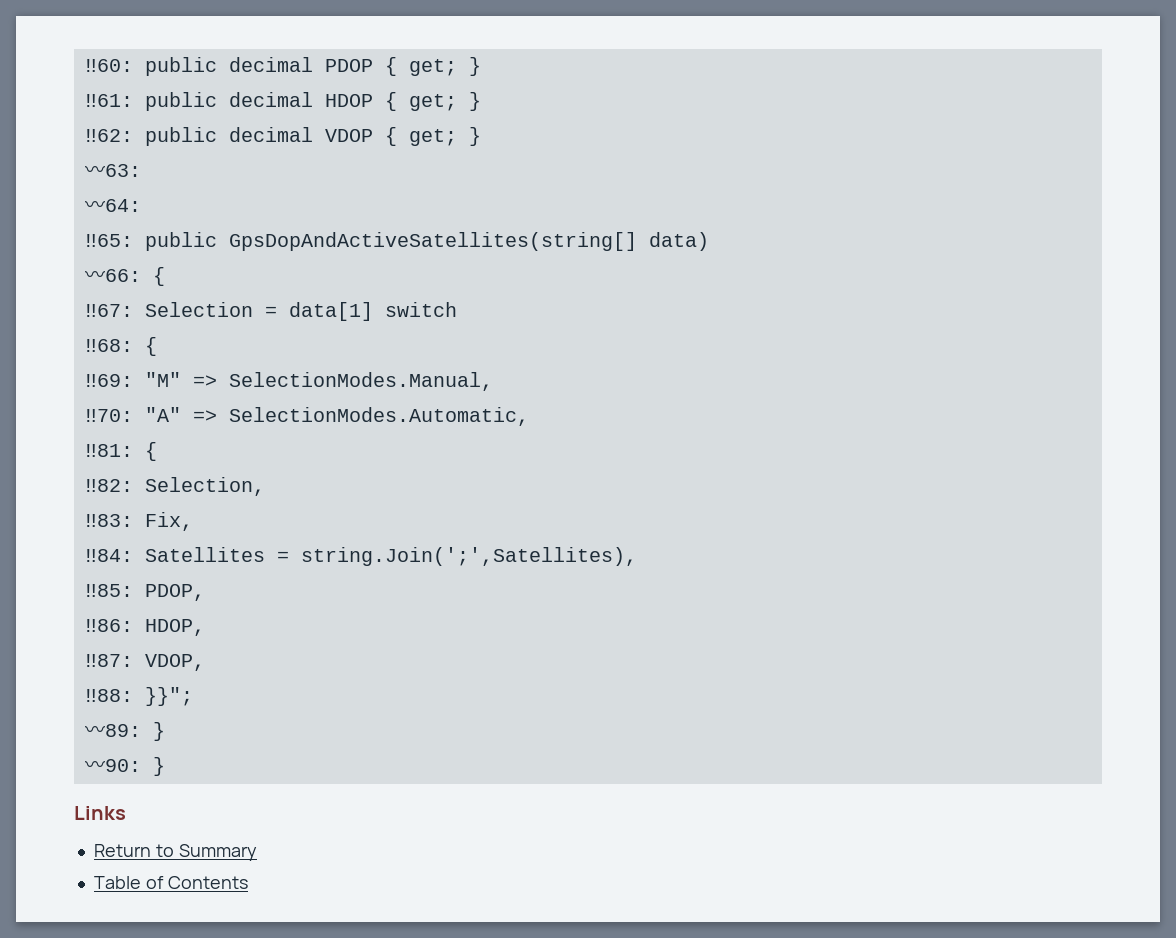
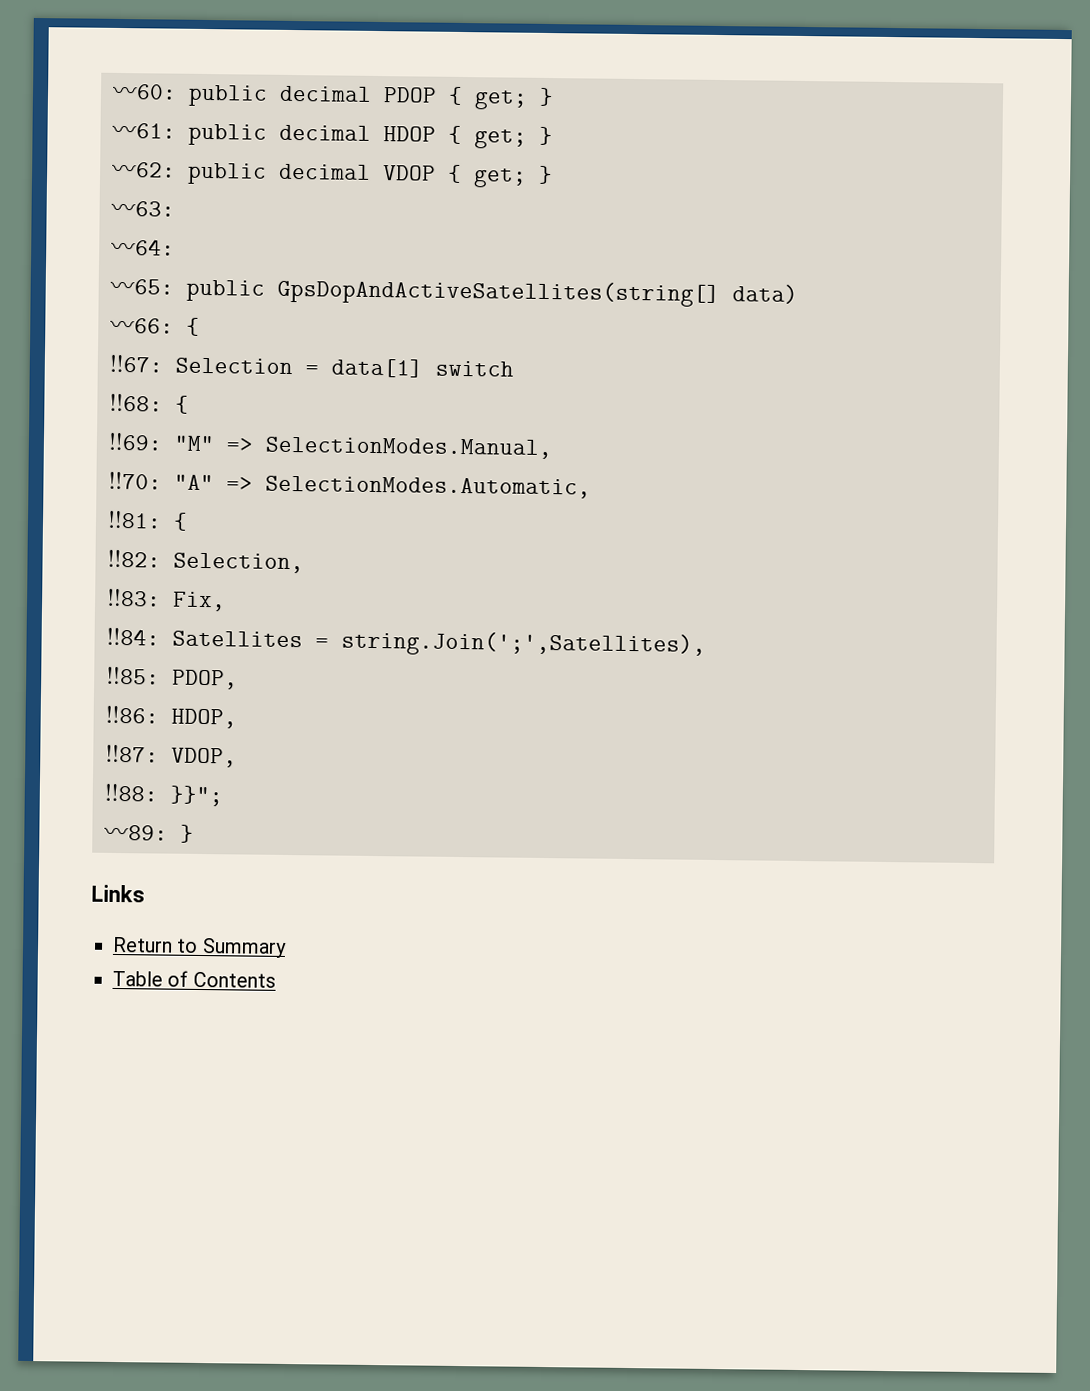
[84,59,133,72] ‼60: -> [112,84,177,100] 〰60:
[84,94,133,107] ‼61: -> [112,123,176,139] 〰61:
[84,129,133,142] ‼62: -> [112,162,176,178] 〰62:
[84,234,133,247] ‼65: -> [110,279,174,295] 〰65:
[84,757,165,776] // 〰90: } -> (194, 833) none

